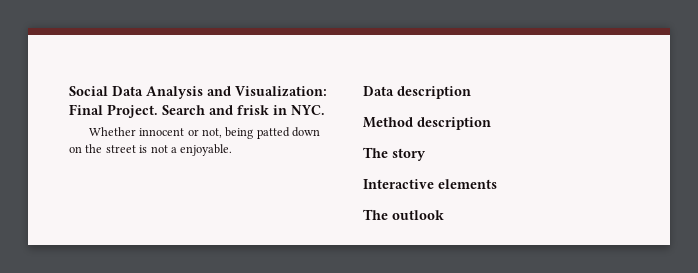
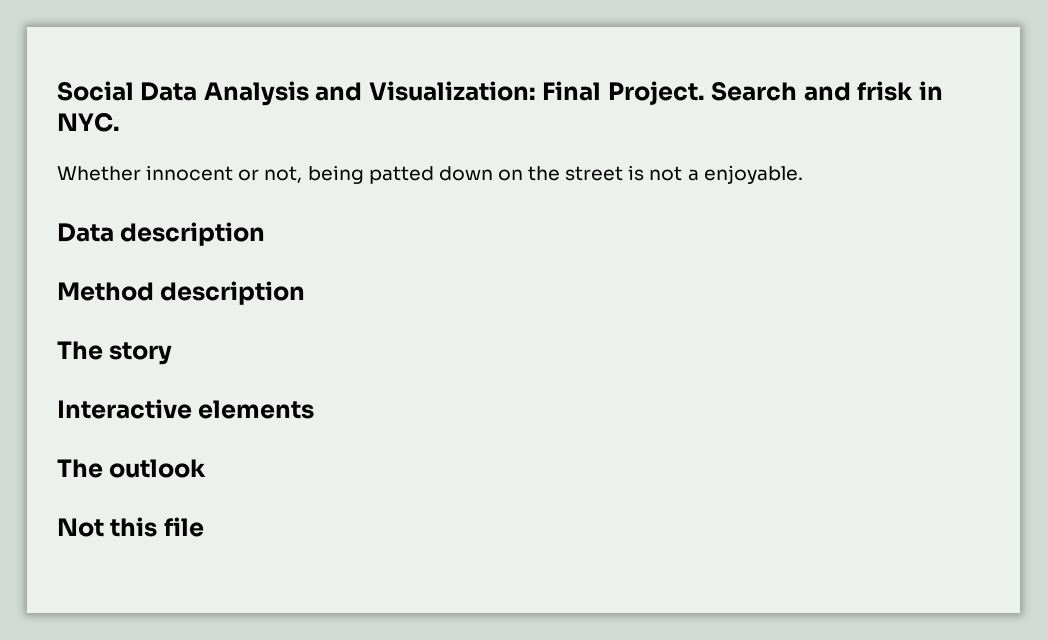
(444, 215) none -> [57,517,204,537] // Not this file

